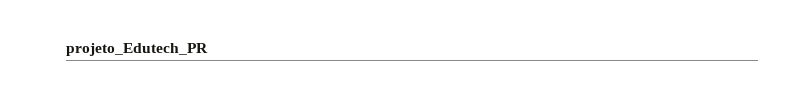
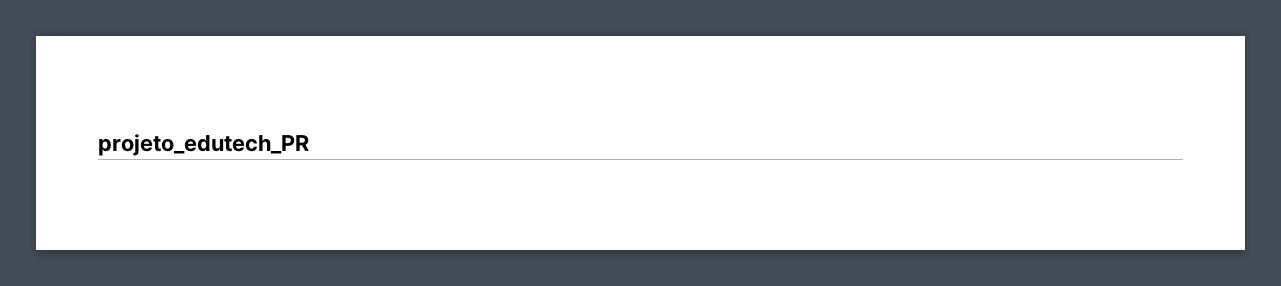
[66,43,208,56] projeto_Edutech_PR -> [98,134,309,156] projeto_edutech_PR

